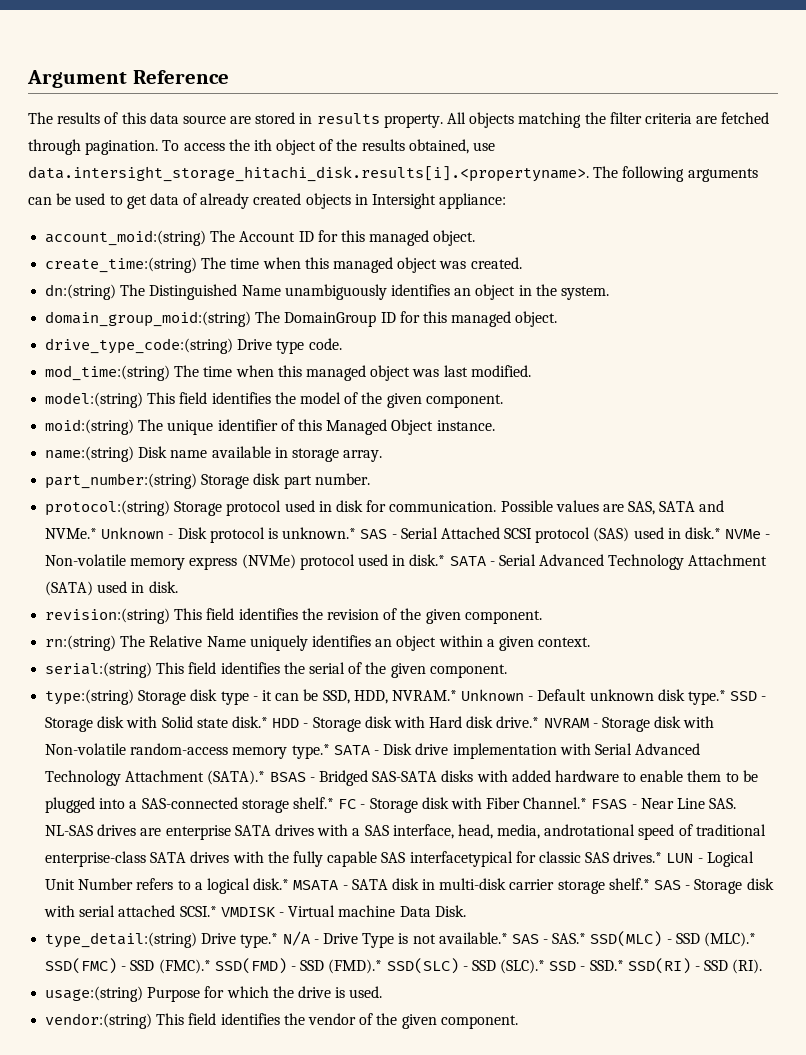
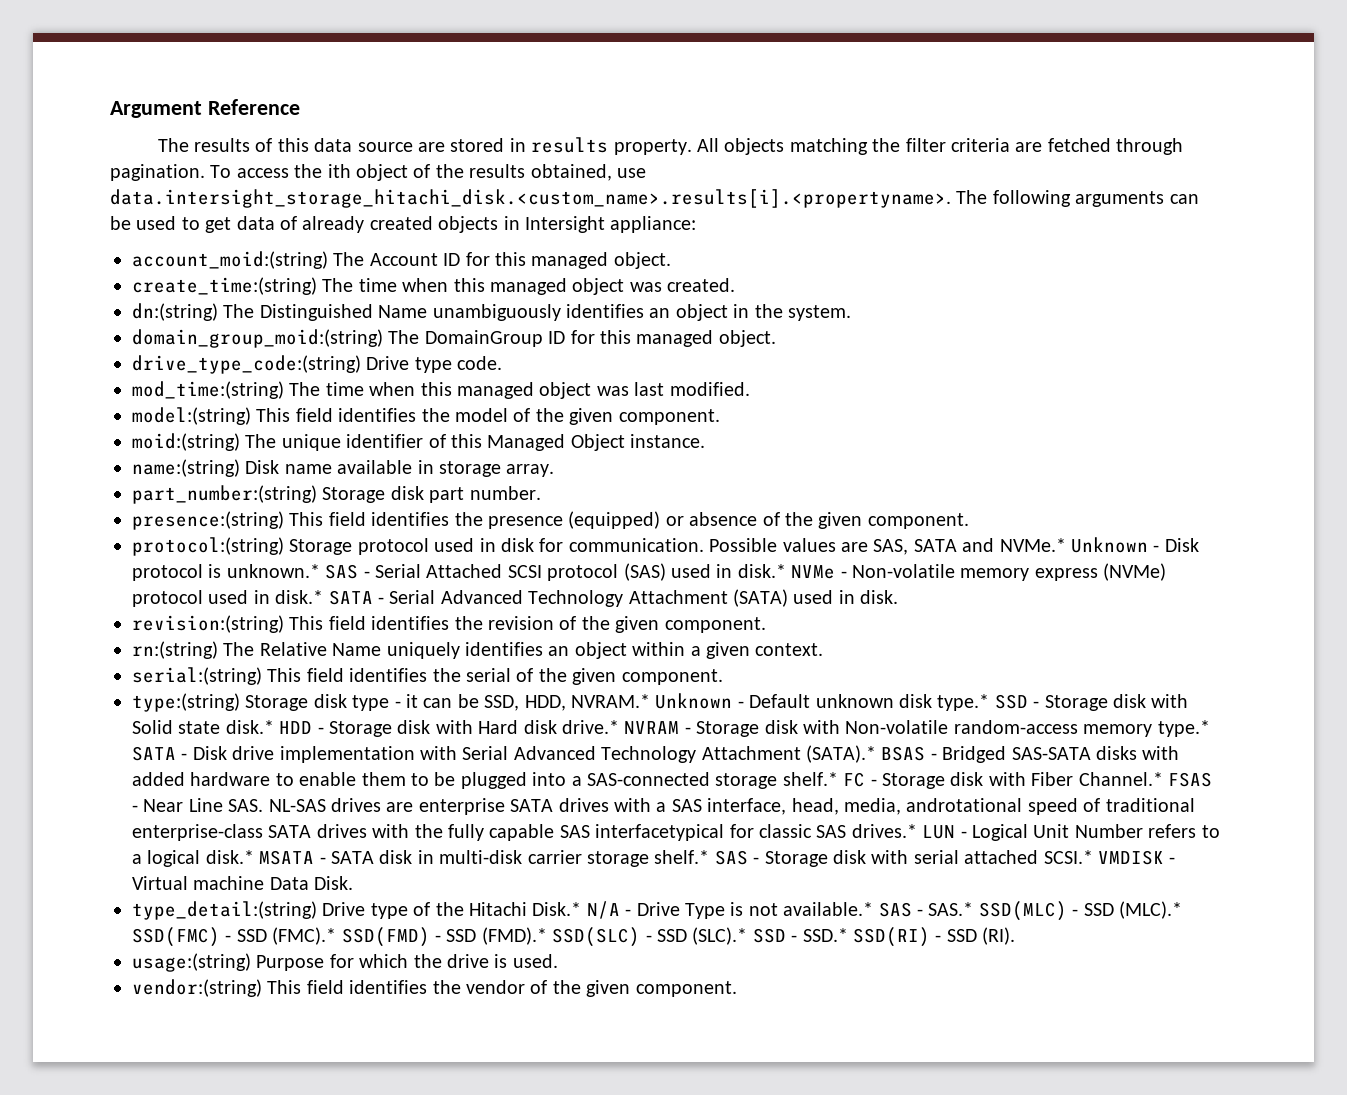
[28,166,589,182] data.intersight_storage_hitachi_disk.results[i].<propertyname>. -> [110,189,951,208] data.intersight_storage_hitachi_disk.<custom_name>.results[i].<propertyname>.
(370, 479) none -> [132,511,969,530] // presence:(string) This field identifies the presence (equipped) or absence of the given component.
[240,933,279,948] type.* -> [370,902,582,919] type of the Hitachi Disk.*

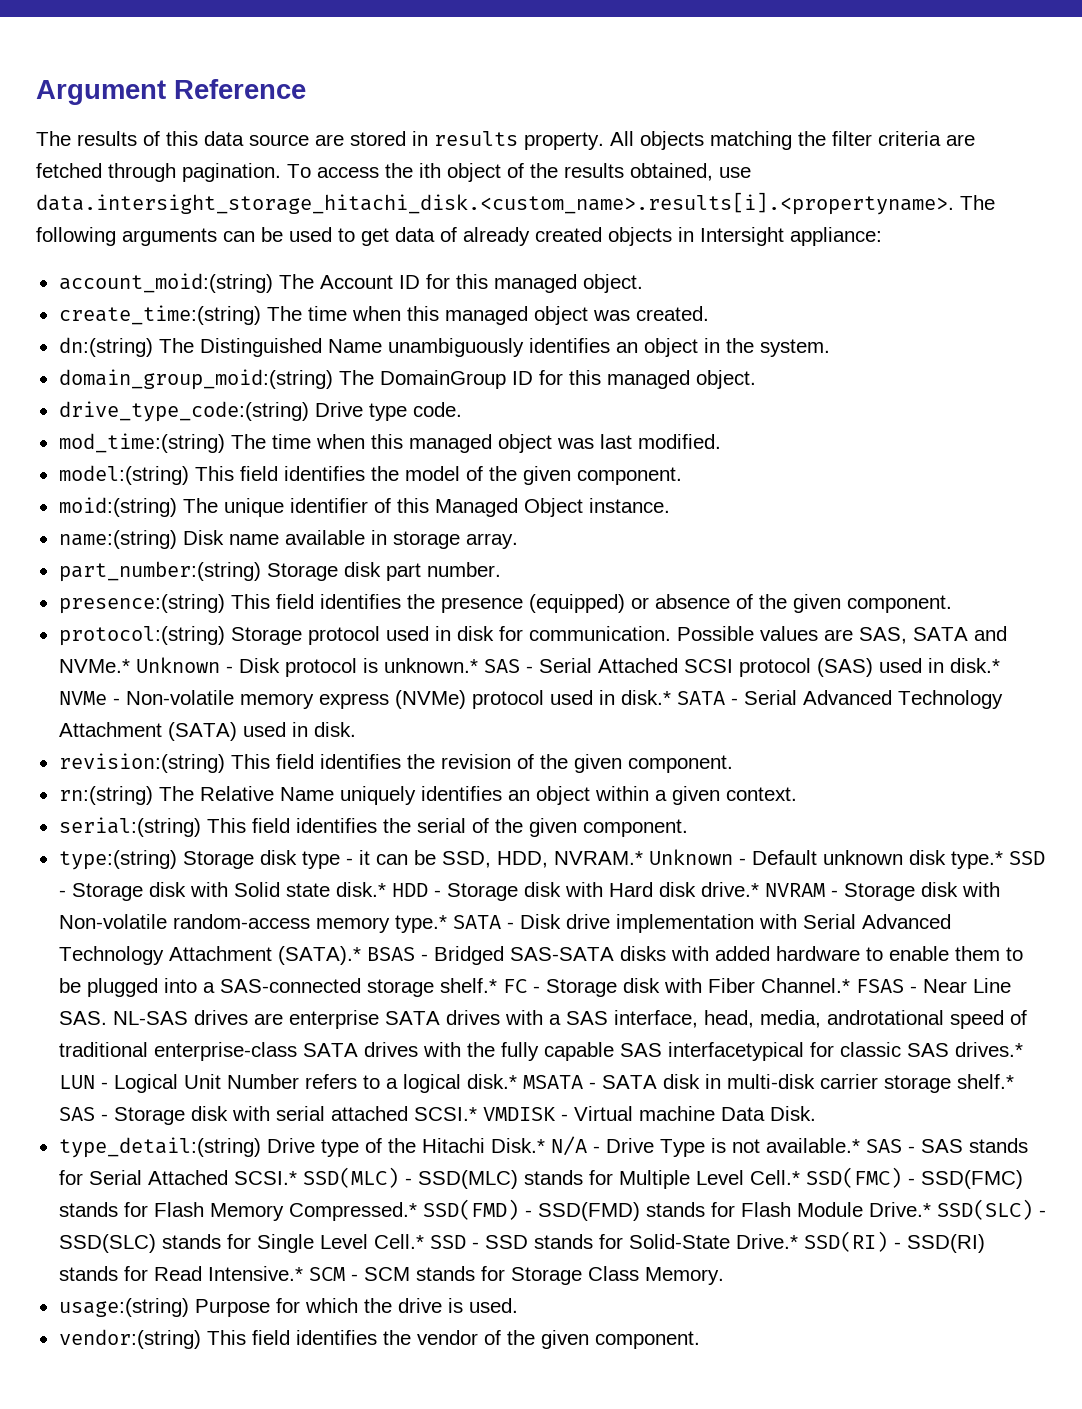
[928,901,1182,921] [132,927,1016,947] SAS.* SSD(MLC) - SSD (MLC).* SSD(FMC) - SSD (FMC).* SSD(FMD) - SSD (FMD).* SSD(SLC) - SSD (SLC).* SSD - SSD.* SSD(RI) - SSD (RI). -> [920,1138,1028,1153] [58,1167,1023,1189] [58,1199,1046,1221] [58,1231,985,1253] [58,1266,724,1285] SAS stands for Serial Attached SCSI.* SSD(MLC) - SSD(MLC) stands for Multiple Level Cell.* SSD(FMC) - SSD(FMC) stands for Flash Memory Compressed.* SSD(FMD) - SSD(FMD) stands for Flash Module Drive.* SSD(SLC) - SSD(SLC) stands for Single Level Cell.* SSD - SSD stands for Solid-State Drive.* SSD(RI) - SSD(RI) stands for Read Intensive.* SCM - SCM stands for Storage Class Memory.

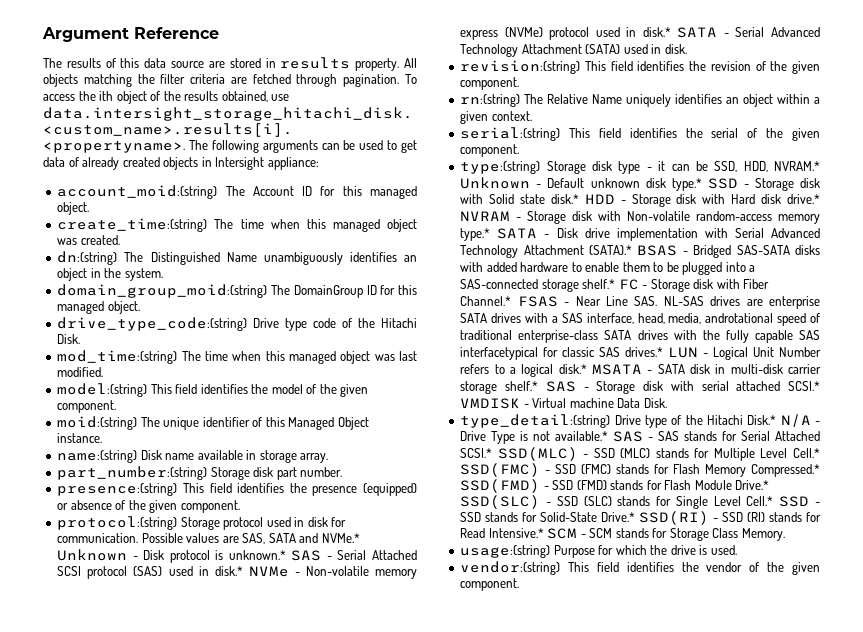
[412,402,462,417] code. -> [313,318,417,328] [57,334,81,344] code of the Hitachi Disk.
[417,1170,518,1189] SSD(MLC) -> [593,448,651,458] SSD (MLC)
[920,1170,1023,1189] SSD(FMC) -> [555,464,612,474] SSD (FMC)
[537,1202,640,1221] SSD(FMD) -> [552,480,607,490] SSD (FMD)
[58,1234,156,1253] SSD(SLC) -> [556,496,612,506] SSD (SLC)
[906,1234,985,1253] SSD(RI) -> [722,512,766,522] SSD (RI)

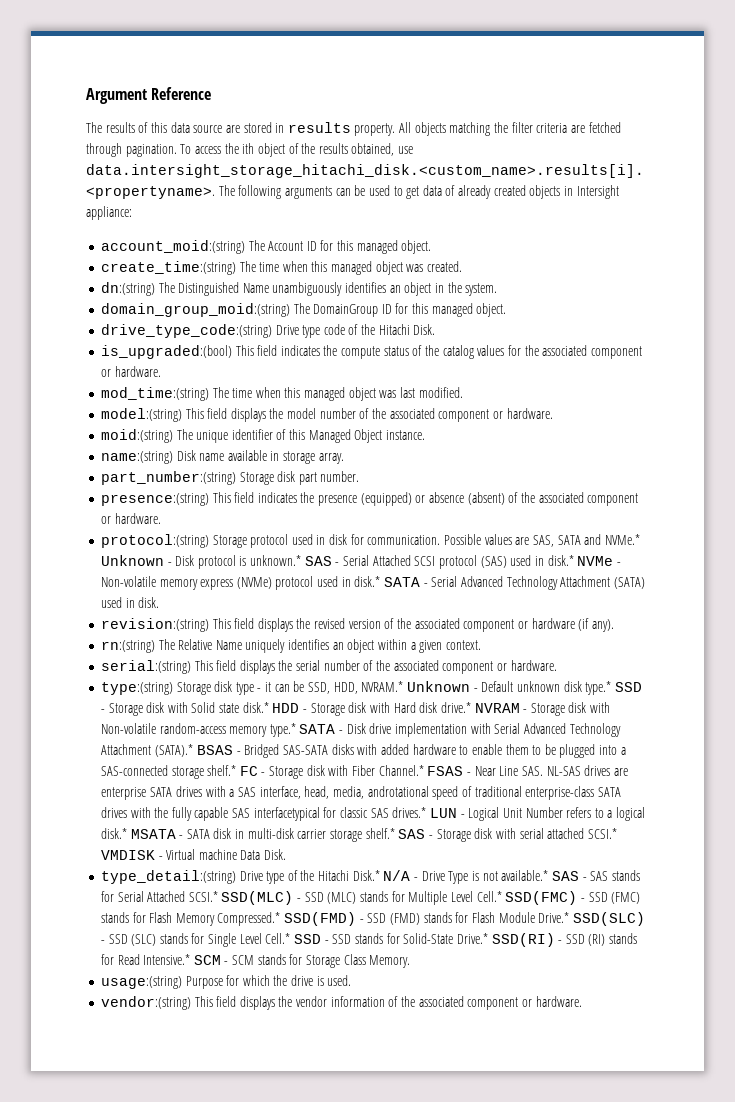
(81, 339) none -> [100,345,642,359] [100,366,161,377] // is_upgraded:(bool) This field indicates the compute status of the catalog values for the associated component or hardware.
[200,384,248,394] identifies -> [230,408,266,422] displays
[306,384,369,397] [57,400,117,413] of the given component. -> [319,408,553,422] number of the associated component or hardware.
[237,483,285,493] identifies -> [257,492,297,503] indicates
[115,500,240,513] of the given component. -> [467,492,639,506] [100,513,161,524] (absent) of the associated component or hardware.
[637,61,820,74] [460,77,520,90] identifies the revision of the given component. -> [257,618,614,632] displays the revised version of the associated component or hardware (if any).
[629,128,677,138] identifies -> [239,660,275,674] displays
[747,128,820,141] [460,144,520,157] of the given component. -> [323,660,557,674] number of the associated component or hardware.
[626,562,674,572] identifies -> [239,996,275,1010] displays
[749,562,820,575] [460,578,520,591] of the given component. -> [330,996,582,1010] information of the associated component or hardware.

